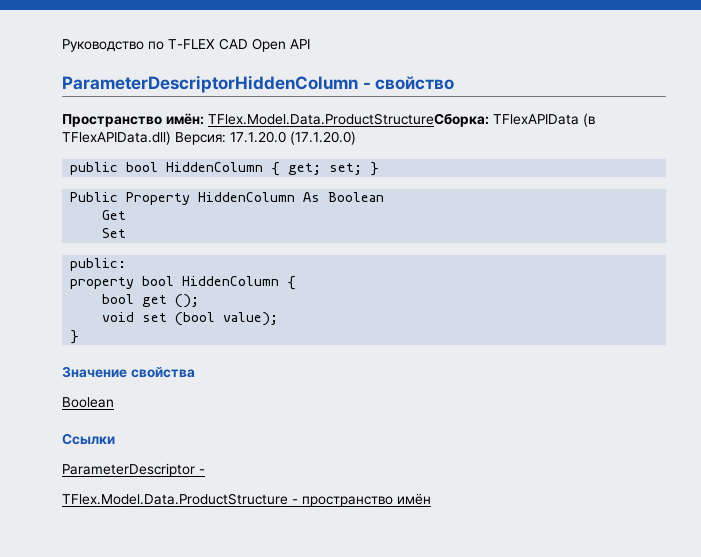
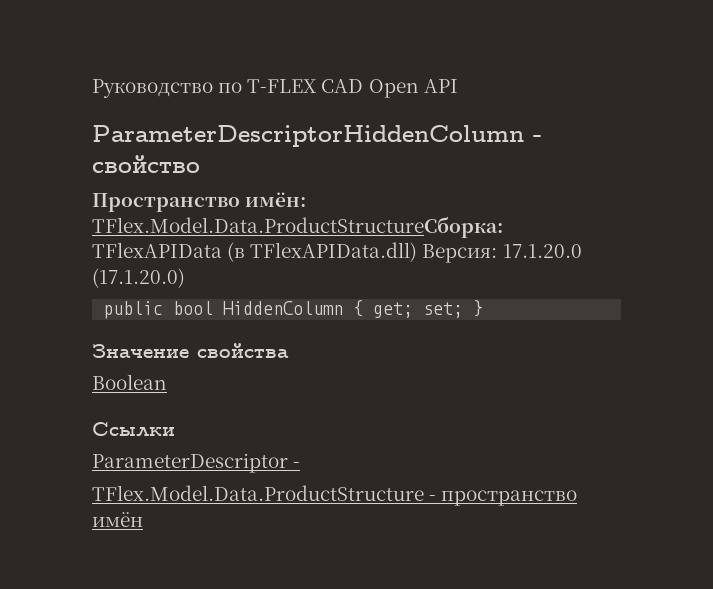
[70,192,385,205] [102,210,127,220] [102,228,127,238] [70,258,127,271] [70,276,297,290] [102,294,200,308] [102,312,279,326] [70,330,80,344] // Public Property HiddenColumn As Boolean // Get // Set // public: // property bool HiddenColumn { // bool get (); // void set (bool value); // } -> (484, 308) none

